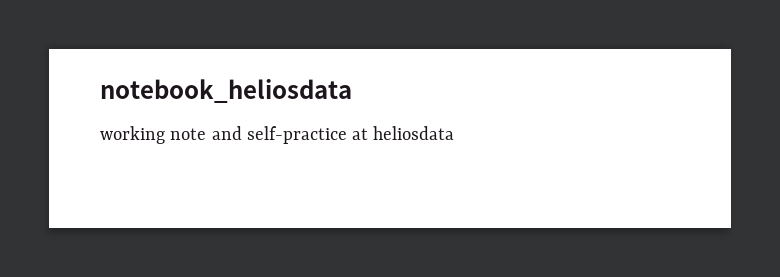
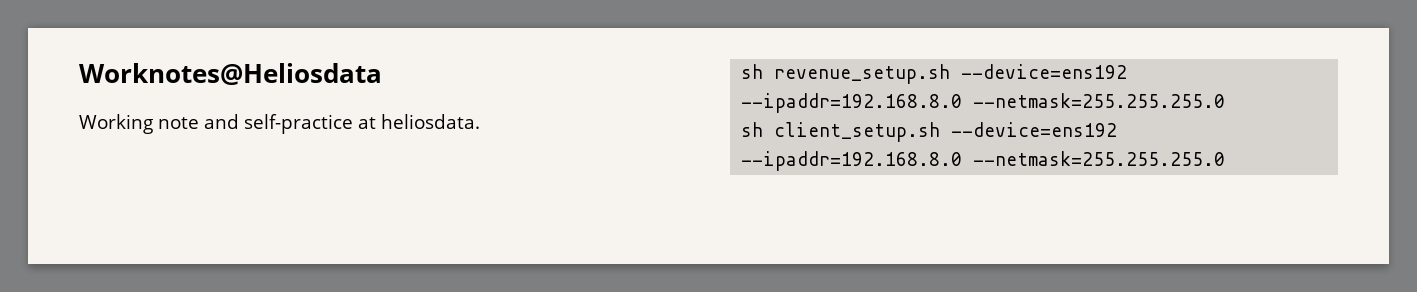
[100,79,352,103] [100,126,165,144] notebook_heliosdata // working -> [79,63,382,85] [79,114,153,134] Worknotes@Heliosdata // Working
[373,126,455,140] heliosdata -> [381,114,480,129] [741,64,1128,84] [741,93,1226,113] [741,122,1118,142] [741,151,1226,171] heliosdata. // sh revenue_setup.sh --device=ens192 --ipaddr=192.168.8.0 --netmask=255.255.255.0 // sh client_setup.sh --device=ens192 --ipaddr=192.168.8.0 --netmask=255.255.255.0

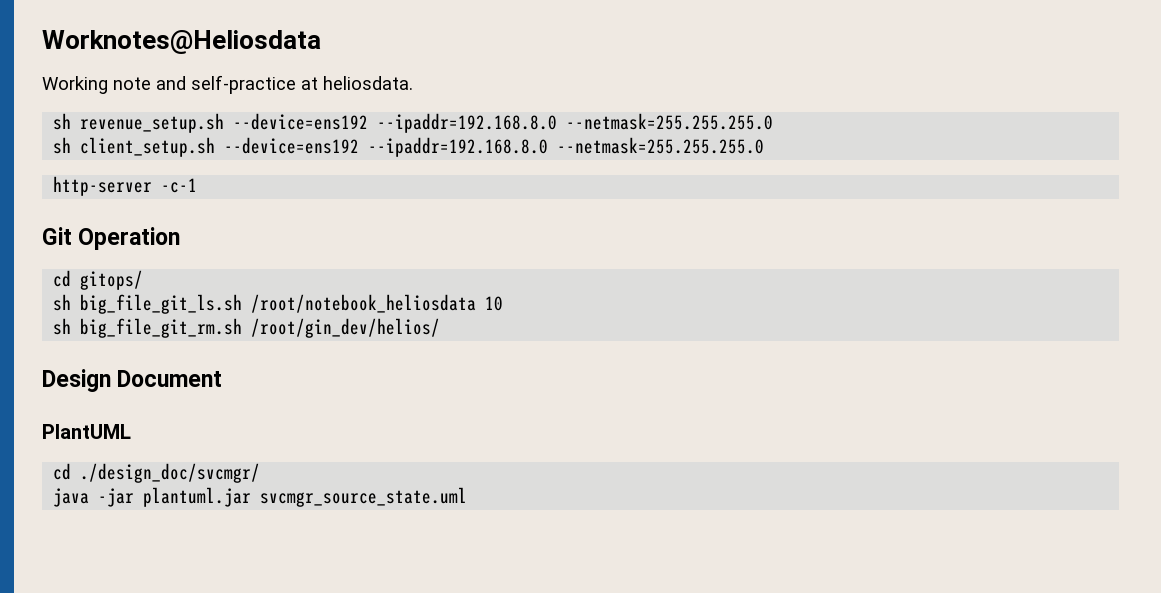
(1226, 158) none -> [53,176,198,196] [42,227,181,250] [53,270,144,290] [53,294,504,314] [53,318,441,338] [42,369,223,392] [42,424,131,439] [53,463,261,483] [53,487,468,507] // http-server -c-1 // Git Operation // cd gitops/ // sh big_file_git_ls.sh /root/notebook_heliosdata 10 // sh big_file_git_rm.sh /root/gin_dev/helios/ // Design Document // PlantUML // cd ./design_doc/svcmgr/ // java -jar plantuml.jar svcmgr_source_state.uml

